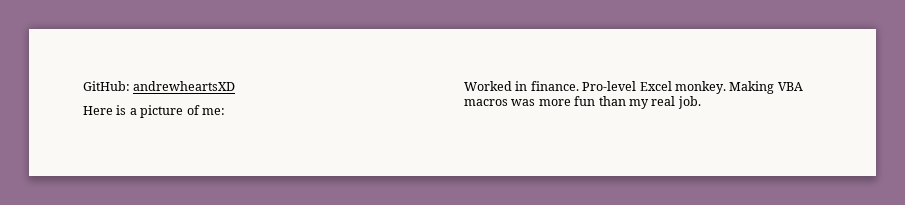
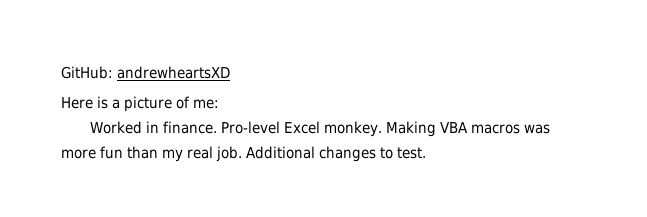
(701, 102) none -> [246,146,426,162] Additional changes to test.

